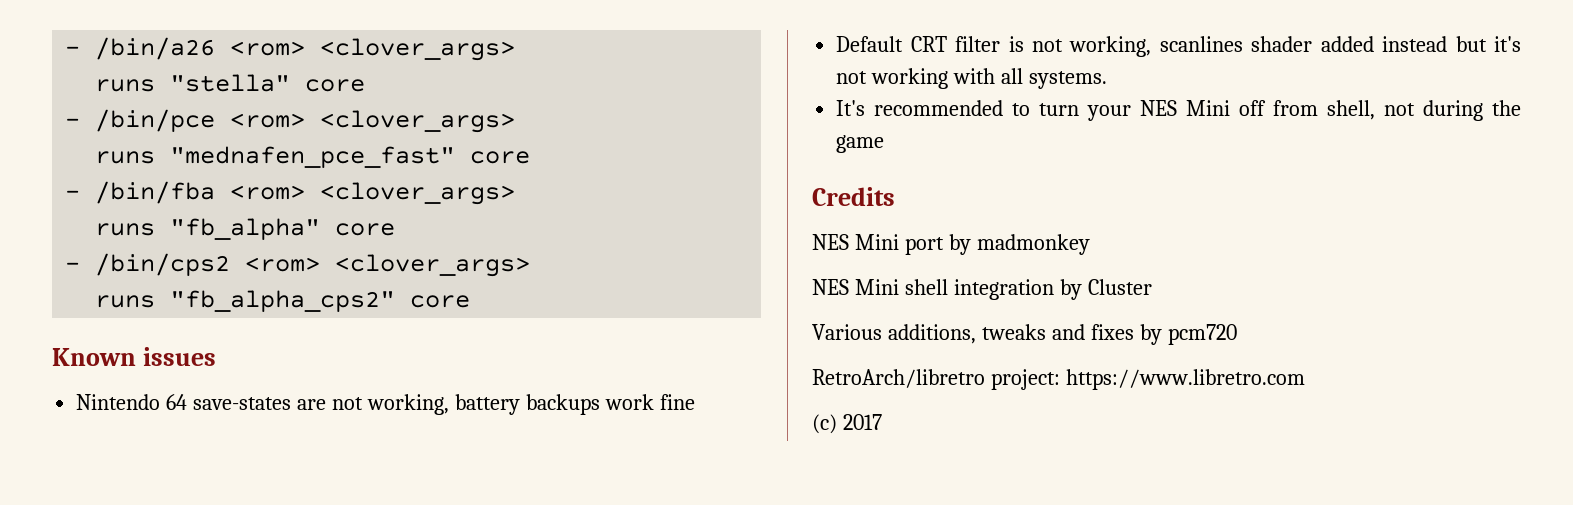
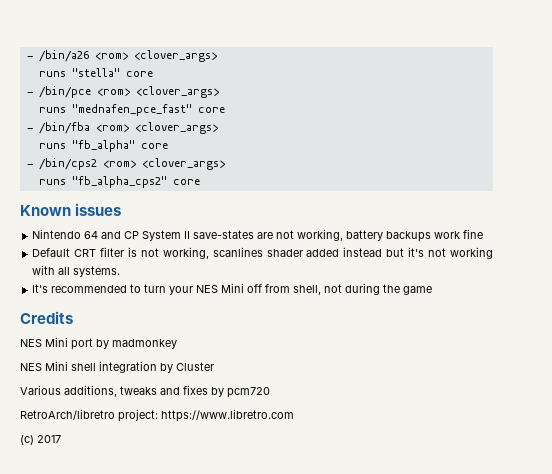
(188, 402) none -> [101,230,191,241] and CP System II

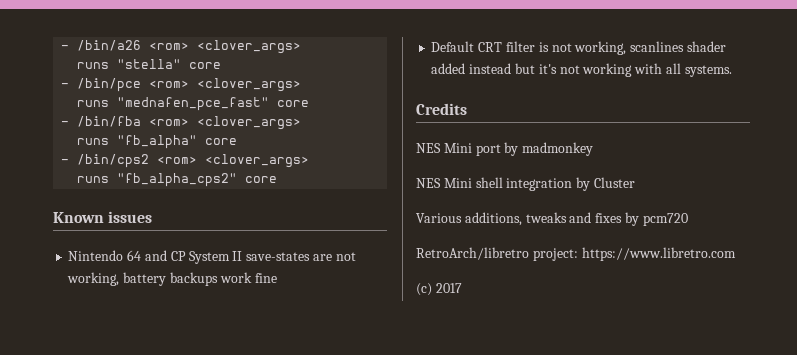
[32,283,433,295] // It's recommended to turn your NES Mini off from shell, not during the game -> (732, 71) none

